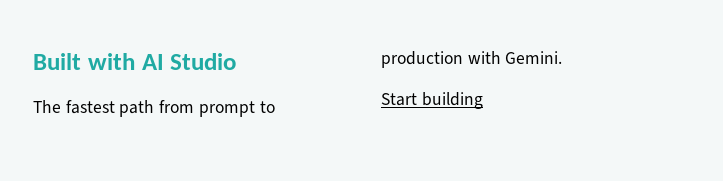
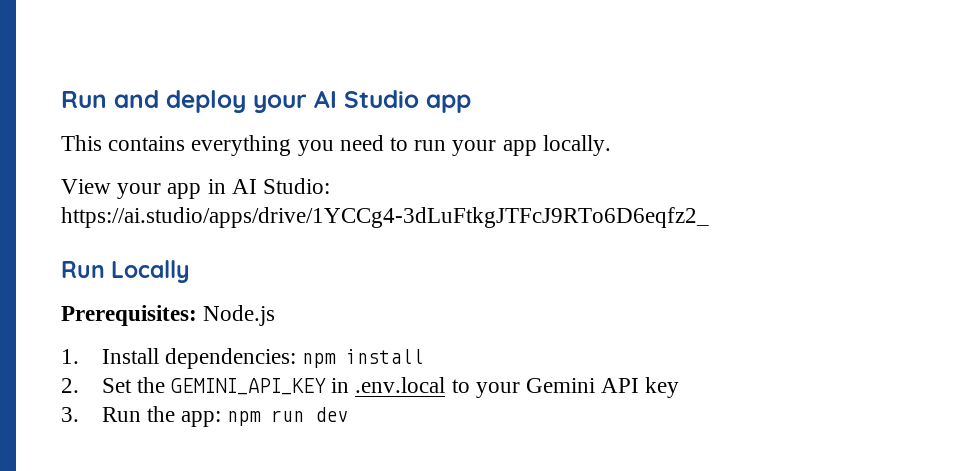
[33,53,237,70] [33,100,275,117] [381,51,563,68] [381,92,483,109] Built with AI Studio // The fastest path from prompt to production with Gemini. // Start building -> [61,90,471,113] [61,135,611,156] [61,178,331,199] [61,207,709,228] [61,260,191,283] [61,305,276,326] [61,348,423,369] [61,377,680,398] [61,406,349,427] Run and deploy your AI Studio app // This contains everything you need to run your app locally. // View your app in AI Studio: https://ai.studio/apps/drive/1YCCg4-3dLuFtkgJTFcJ9RTo6D6eqfz2_ // Run Locally // Prerequisites: Node.js // 1. Install dependencies: npm install // 2. Set the GEMINI_API_KEY in .env.local to your Gemini API key // 3. Run the app: npm run dev

